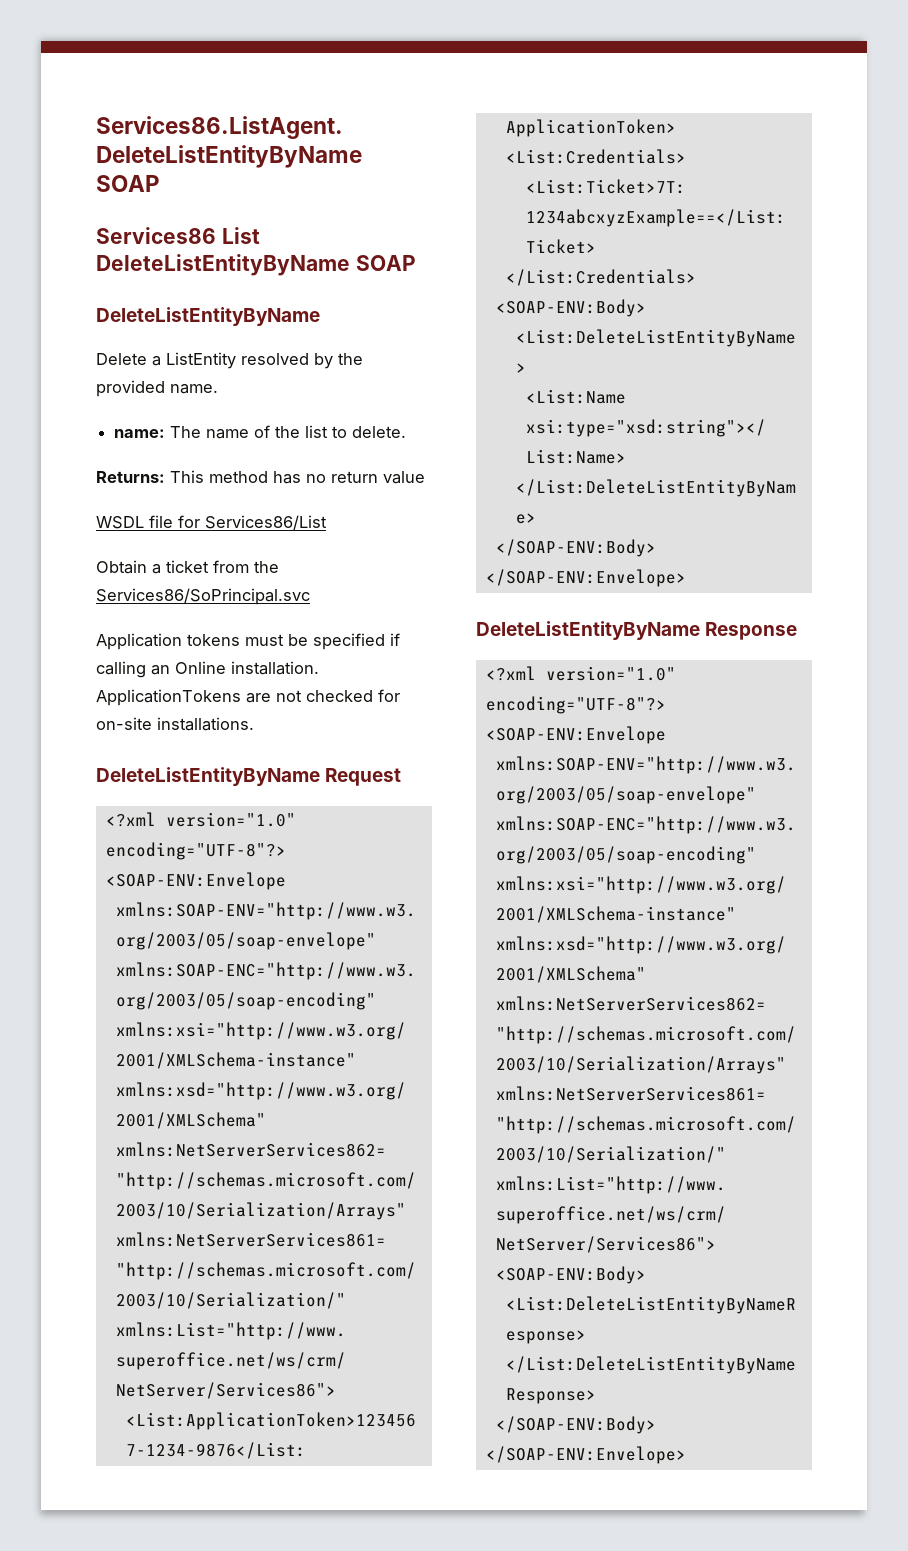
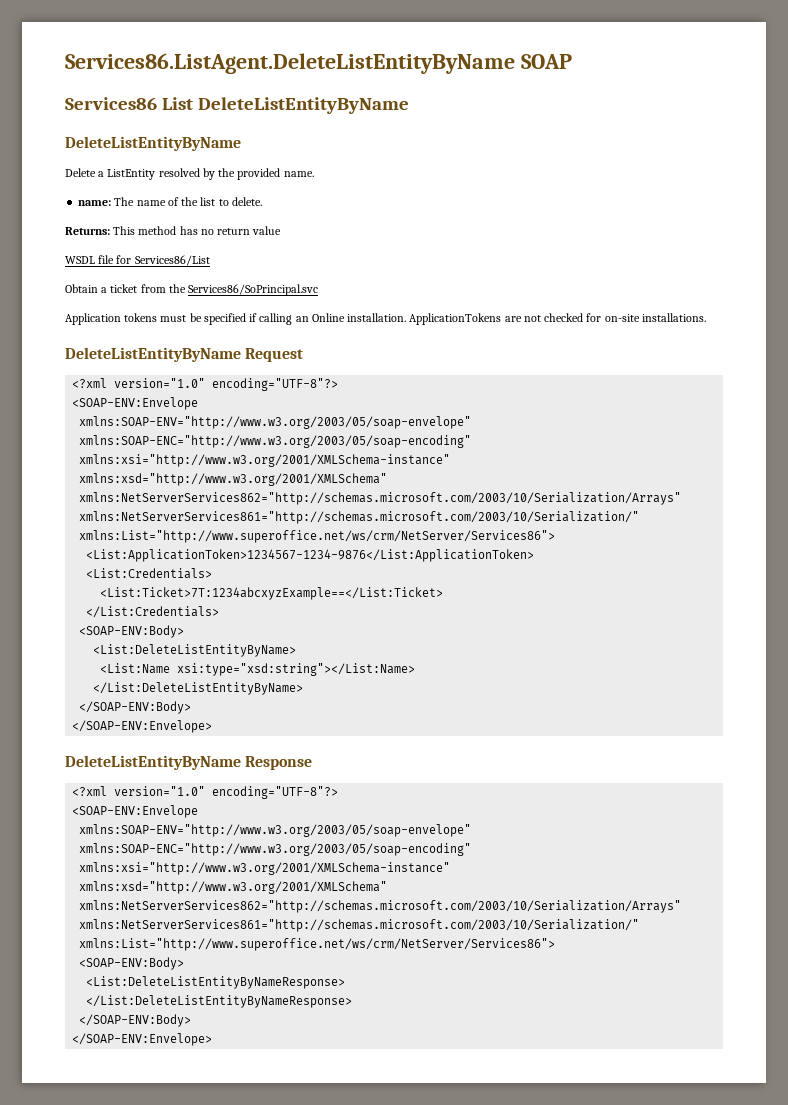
[355,255,416,271] SOAP -> (409, 105) none

